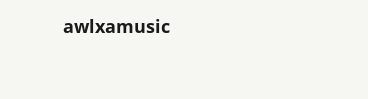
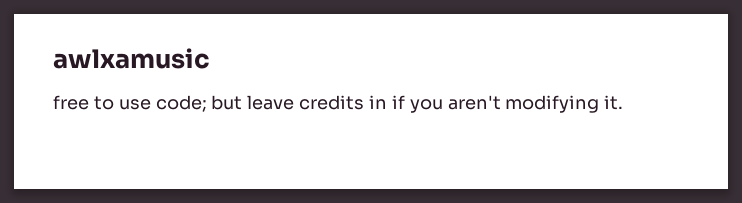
(170, 26) none -> [53,95,624,113] // free to use code; but leave credits in if you aren't modifying it.

